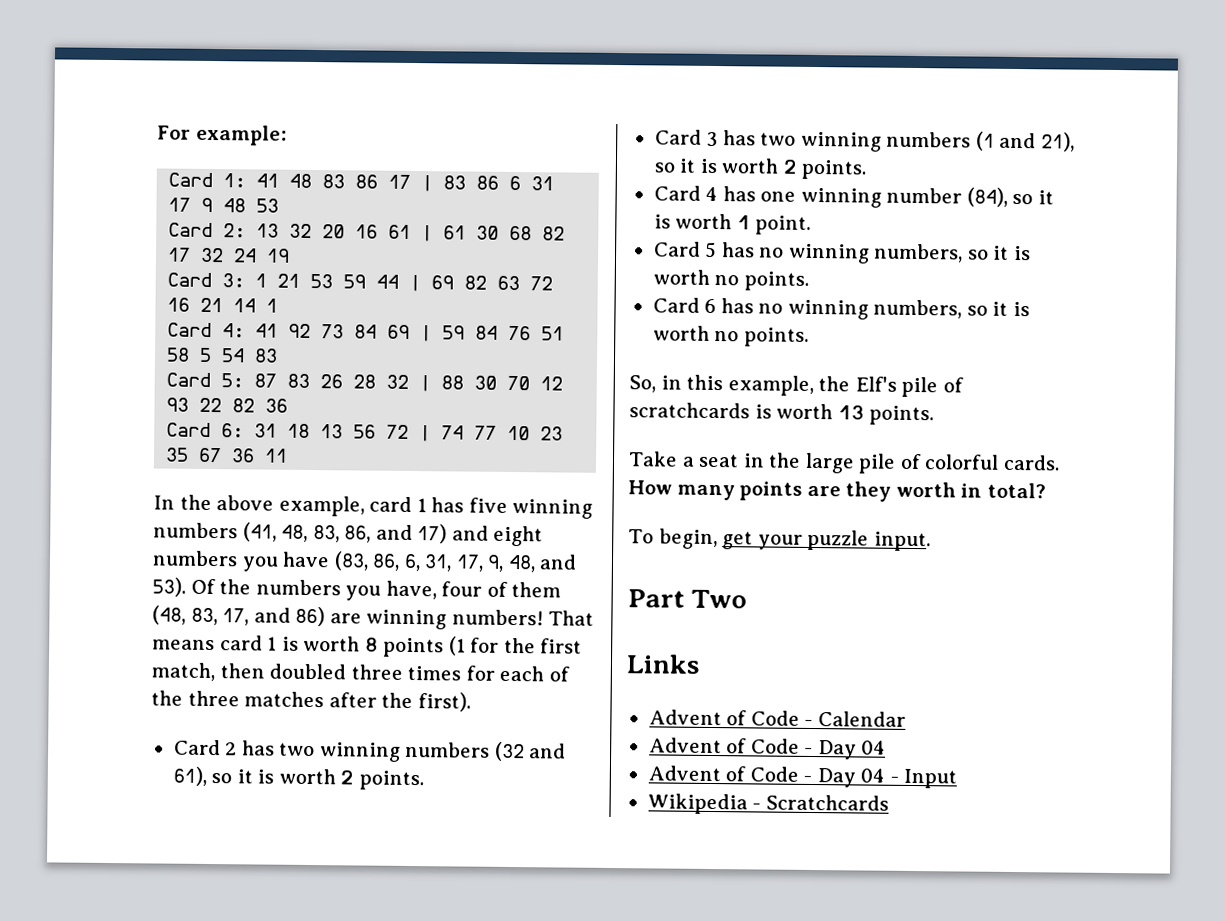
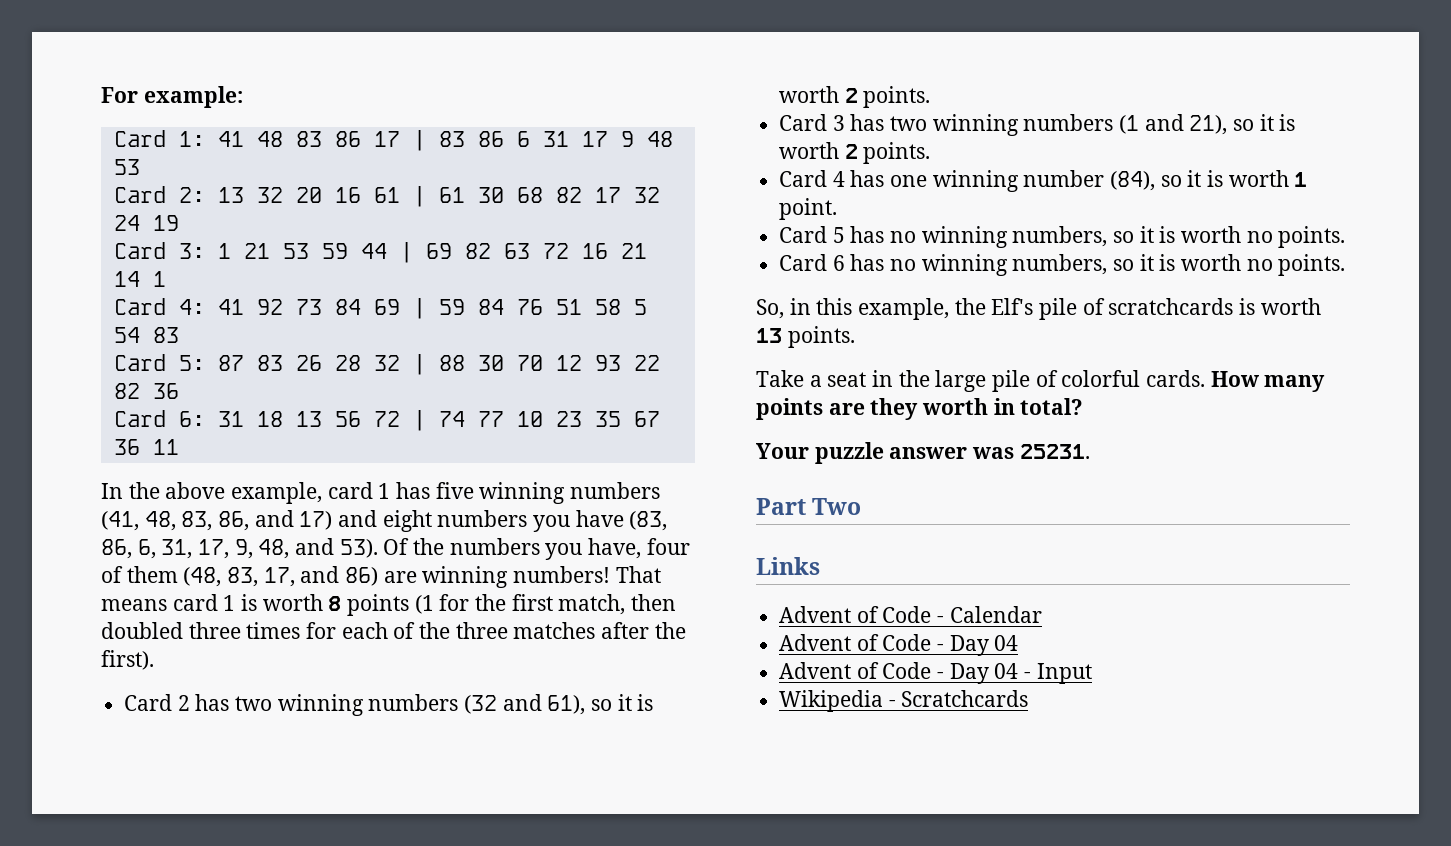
[628,528,931,552] To begin, get your puzzle input. -> [756,442,1090,464] Your puzzle answer was 25231.

